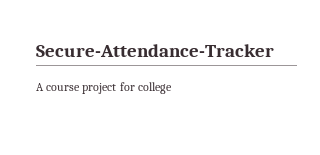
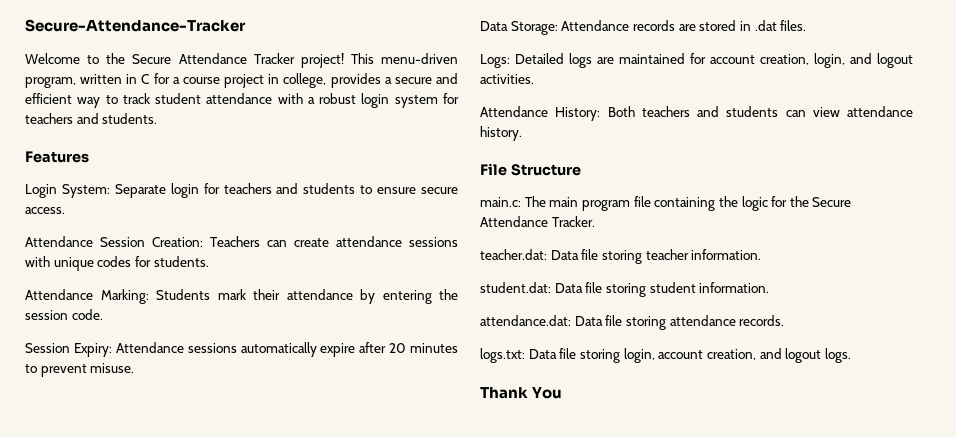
[36,82,172,94] A course project for college -> [25,53,458,68] [25,73,458,88] [25,93,459,108] [25,113,158,124] [25,151,89,163] [25,183,458,198] [25,207,65,214] [25,236,458,247] [25,256,209,271] [25,289,458,304] [25,309,103,320] [25,342,458,357] [25,363,135,377] [480,20,807,35] [480,53,913,68] [480,74,534,84] [480,106,913,121] [480,126,522,141] [480,163,581,176] [480,196,852,211] [480,216,595,227] [480,249,762,264] [480,282,770,297] [480,315,785,330] [480,348,851,363] [480,387,563,399] Welcome to the Secure Attendance Tracker project! This menu-driven program, written in C for a course project in college, provides a secure and efficient way to track student attendance with a robust login system for teachers and students. // Features // Login System: Separate login for teachers and students to ensure secure access. // Attendance Session Creation: Teachers can create attendance sessions with unique codes for students. // Attendance Marking: Students mark their attendance by entering the session code. // Session Expiry: Attendance sessions automatically expire after 20 minutes to prevent misuse. // Data Storage: Attendance records are stored in .dat files. // Logs: Detailed logs are maintained for account creation, login, and logout activities. // Attendance History: Both teachers and students can view attendance history. // File Structure // main.c: The main program file containing the logic for the Secure Attendance Tracker. // teacher.dat: Data file storing teacher information. // student.dat: Data file storing student information. // attendance.dat: Data file storing attendance records. // logs.txt: Data file storing login, account creation, and logout logs. // Thank You

